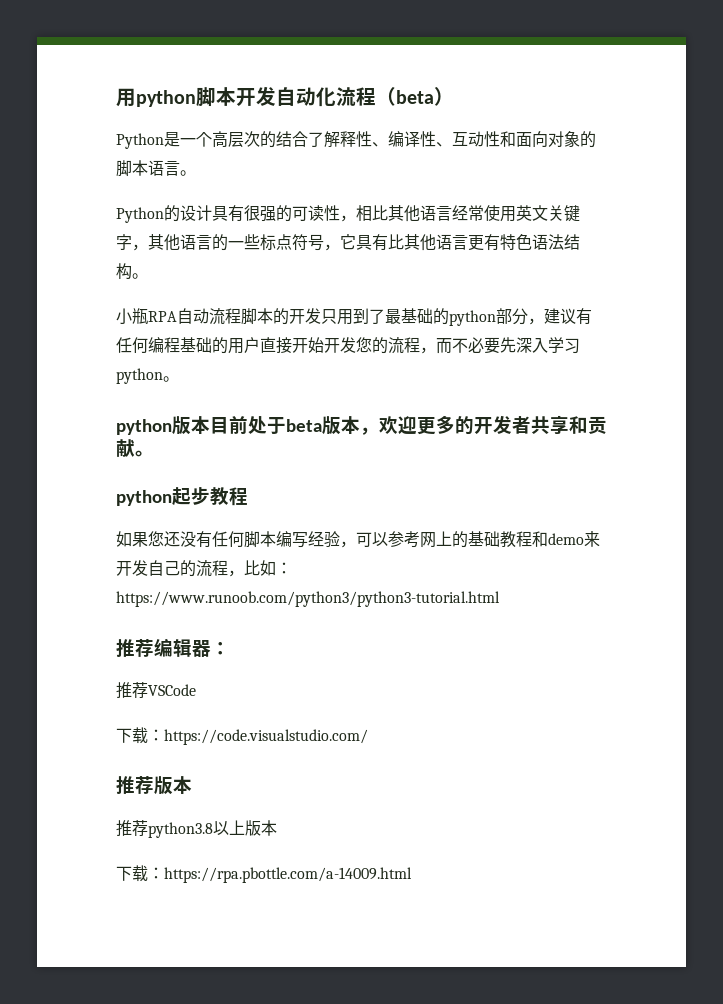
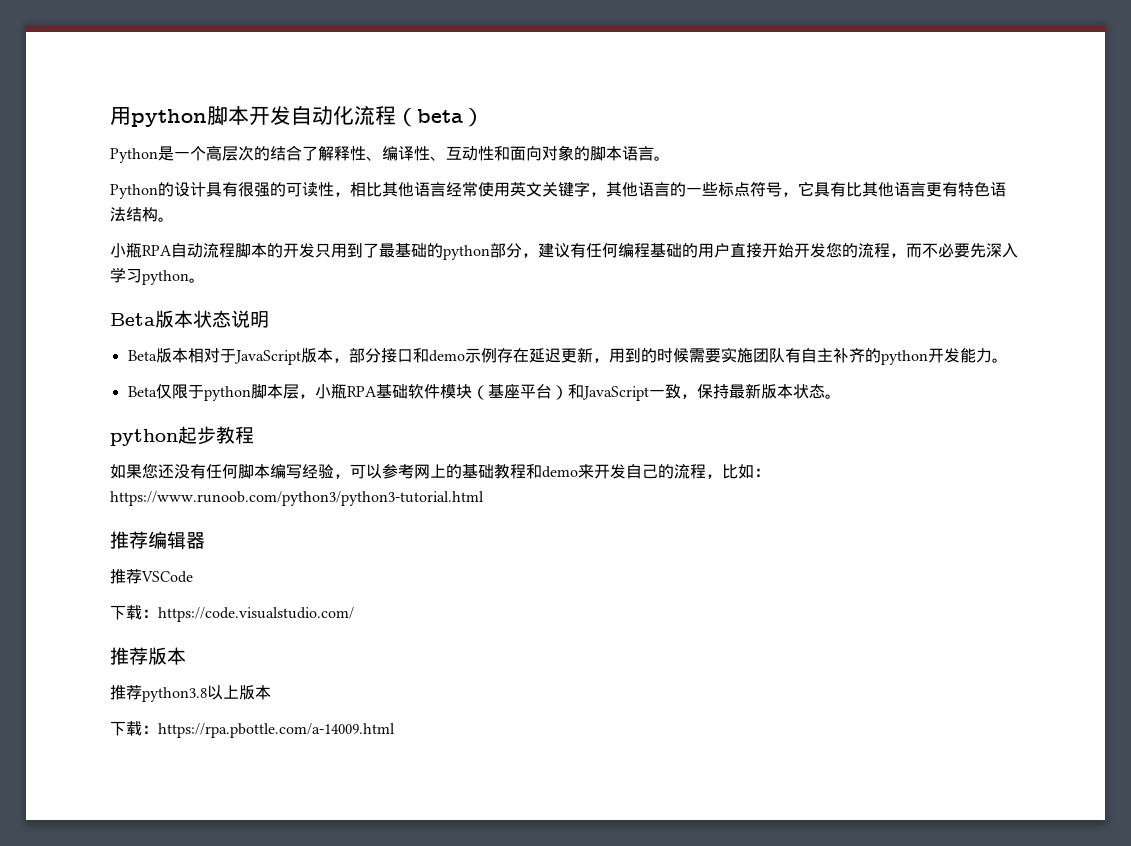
[116,415,607,435] [116,439,135,457] python版本目前处于beta版本，欢迎更多的开发者共享和贡献 -> [110,310,269,328] [127,347,1008,365] [127,383,825,401] Beta版本状态说明 // Beta版本相对于JavaScript版本，部分接口和demo示例存在延迟更新，用到的时候需要实施团队有自主补齐的python开发能力。 // Beta仅限于python脚本层，小瓶RPA基础软件模块（基座平台）和JavaScript一致，保持最新版本状态
[211,642,230,655] ： -> (205, 540) none

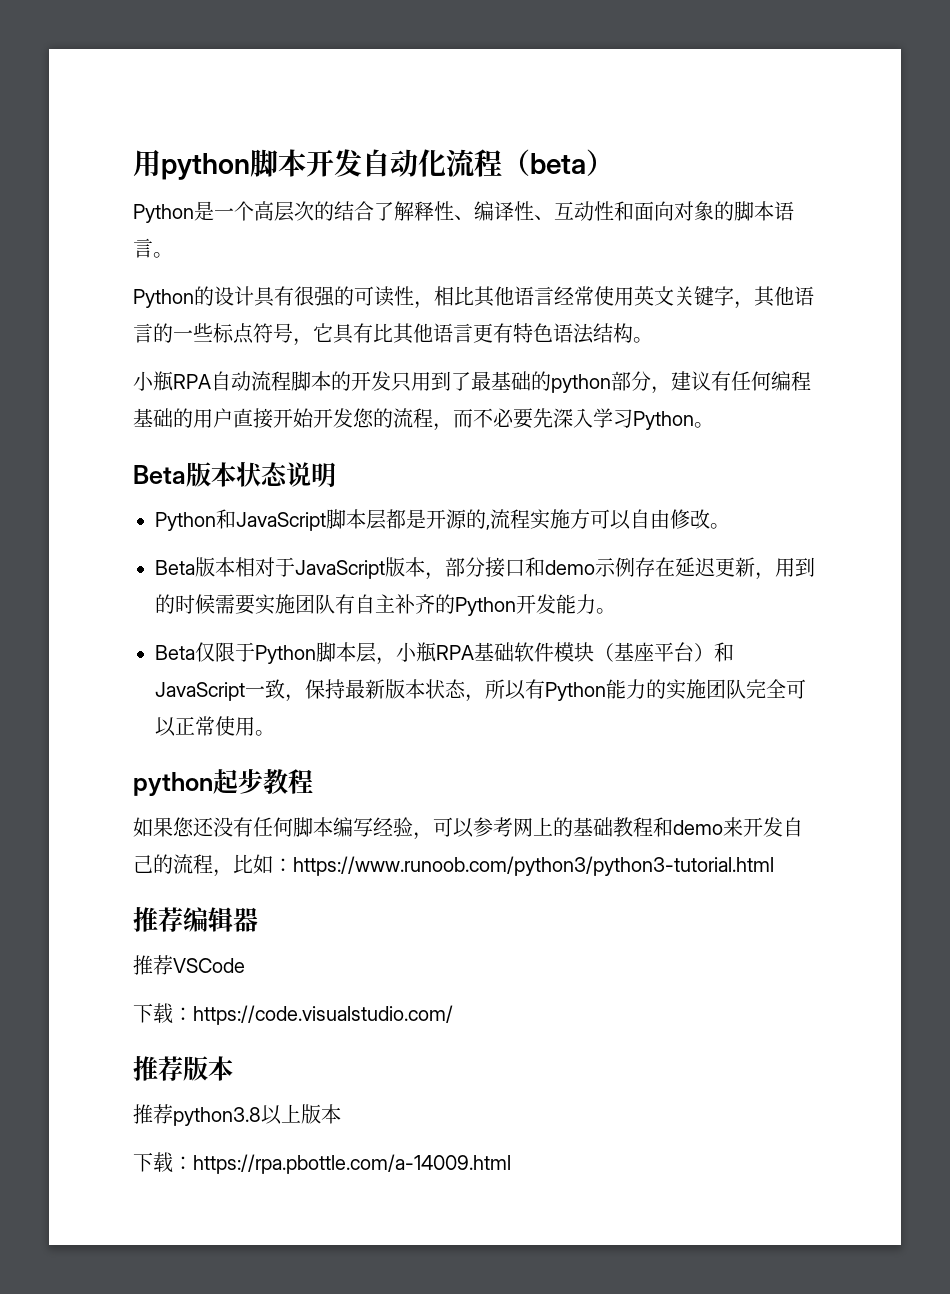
[142,270,189,285] python -> [633,411,694,430] Python
(269, 319) none -> [155,509,730,531] // Python和JavaScript脚本层都是开源的,流程实施方可以自由修改。
[880,350,928,365] python -> [455,597,516,616] Python
[203,386,251,401] python -> [255,645,316,664] Python
(825, 391) none -> [465,679,806,702] [155,716,255,737] ，所以有Python能力的实施团队完全可以正常使用

